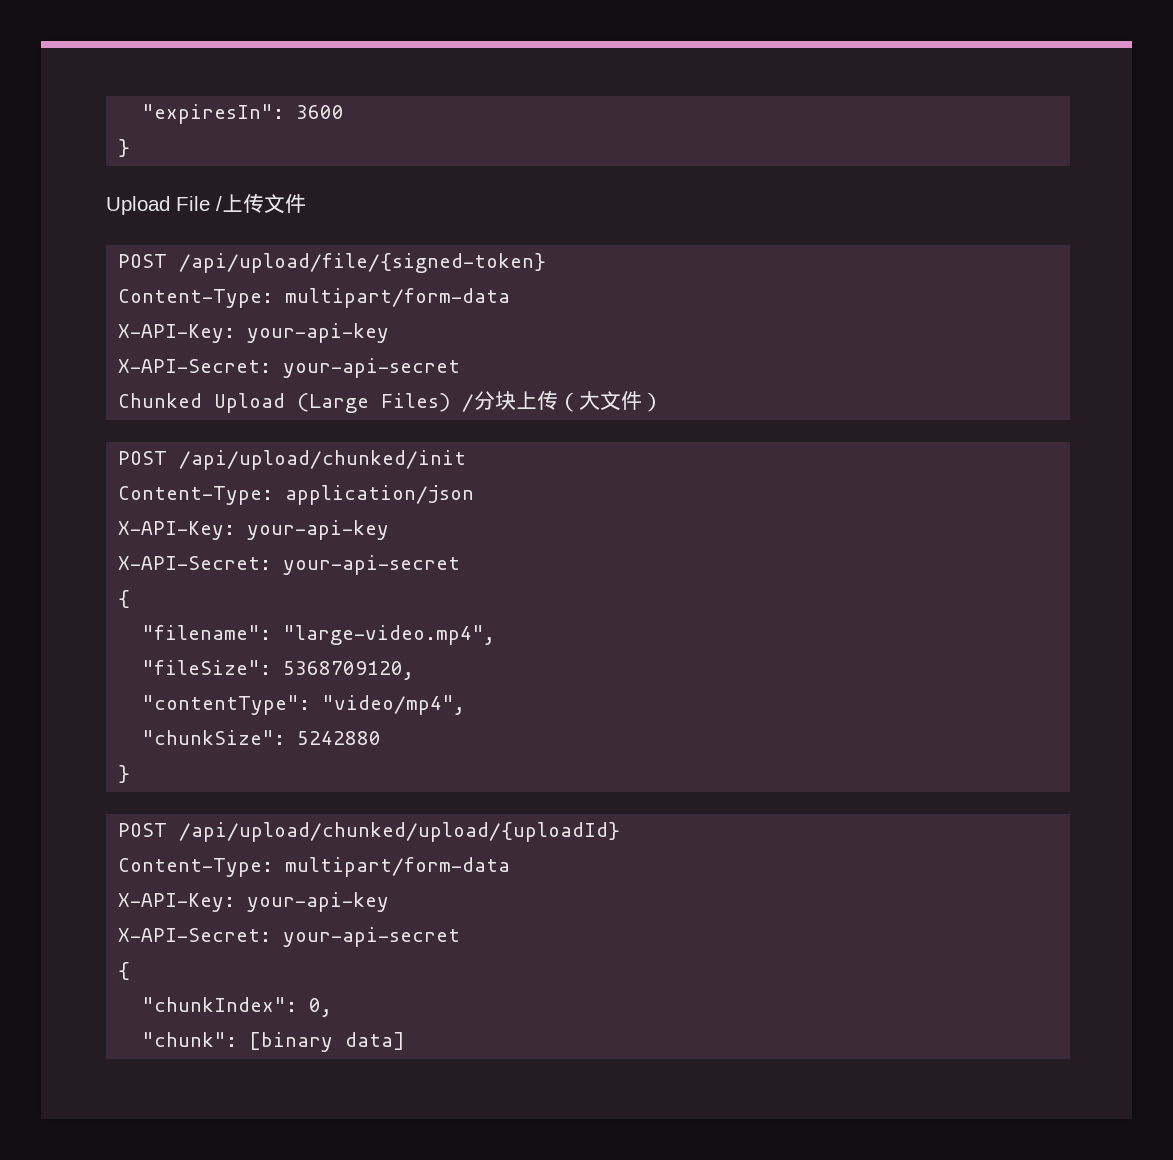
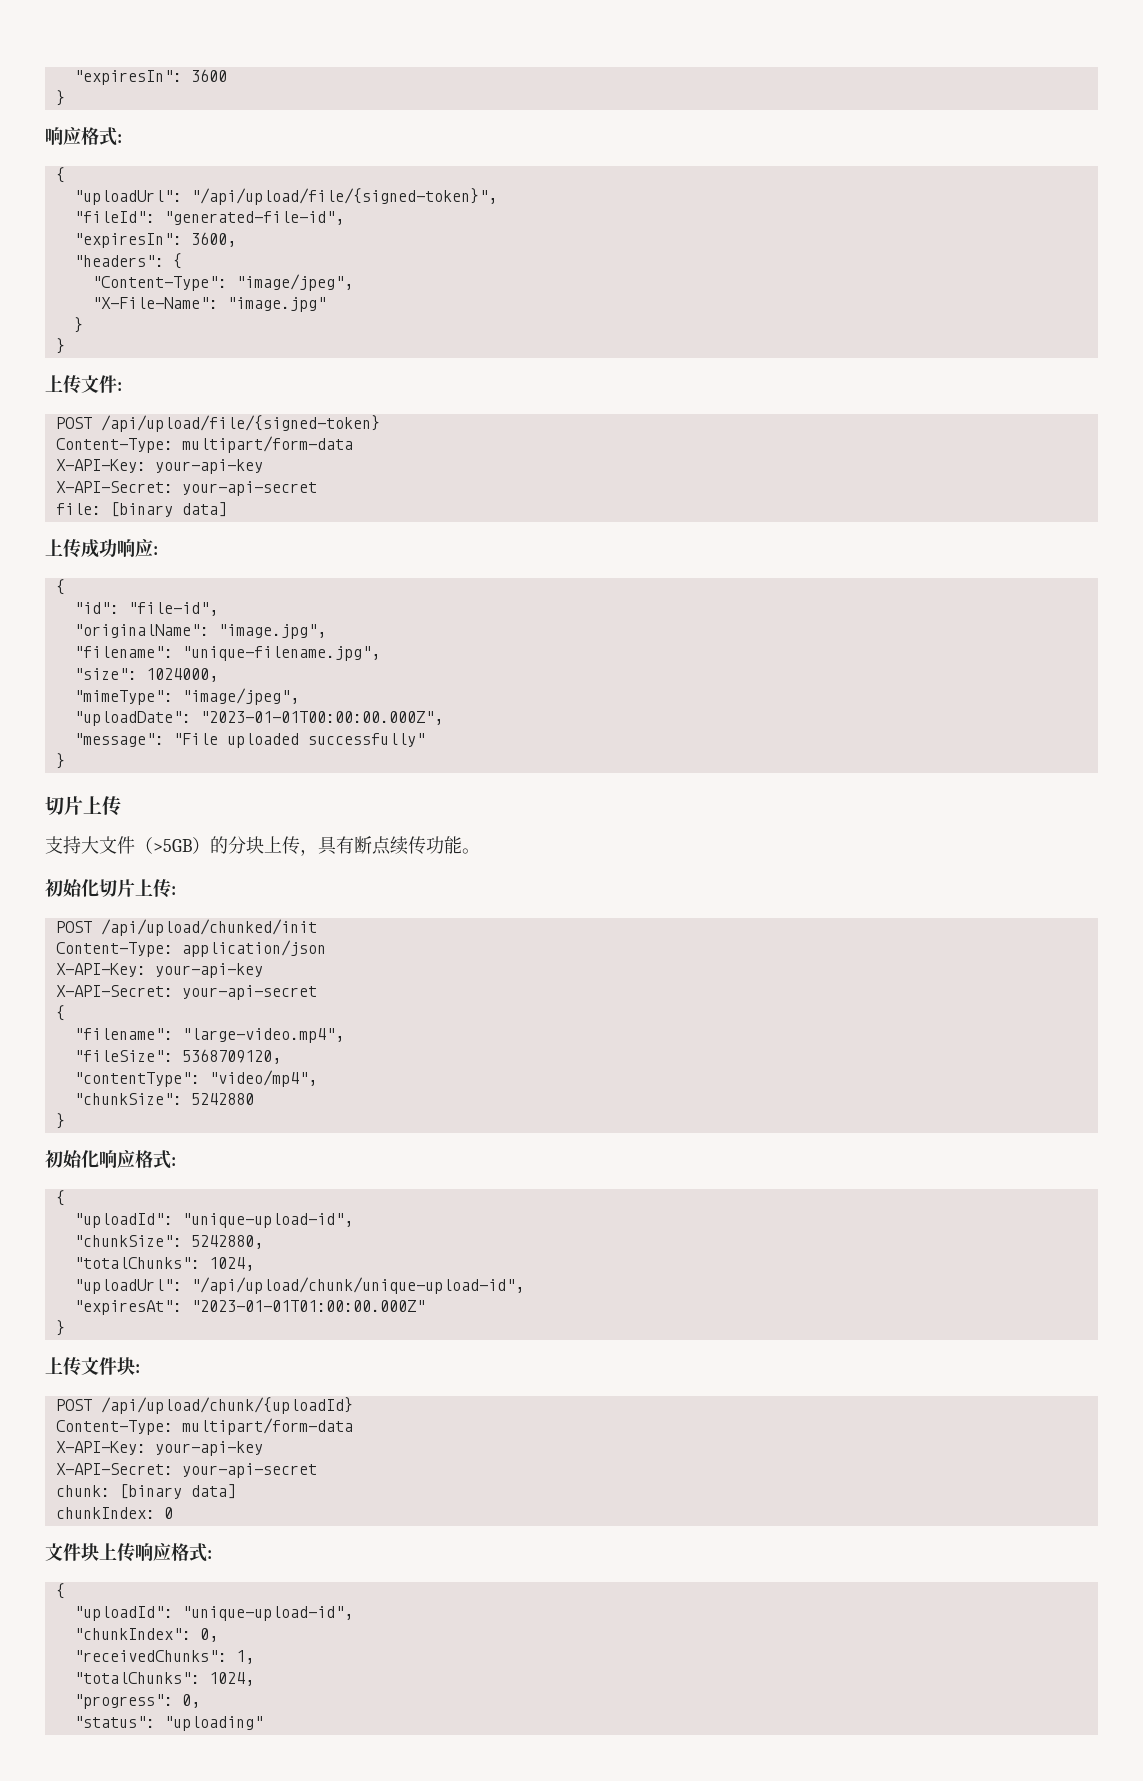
[106,193,306,215] Upload File /上传文件 -> [45,127,122,146] [55,167,65,183] [73,188,497,205] [73,211,344,225] [73,232,236,248] [73,253,182,269] [91,274,353,291] [91,297,326,312] [73,317,83,333] [55,338,65,354] [45,375,122,394] 响应格式: // { // "uploadUrl": "/api/upload/file/{signed-token}", // "fileId": "generated-file-id", // "expiresIn": 3600, // "headers": { // "Content-Type": "image/jpeg", // "X-File-Name": "image.jpg" // } // } // 上传文件:
[118,390,664,413] Chunked Upload (Large Files) /分块上传（大文件） -> [55,502,227,517] [45,539,158,558] [55,579,65,595] [73,602,218,616] [73,624,326,639] [73,646,380,661] [73,668,218,682] [73,688,299,705] [73,711,443,726] [73,733,425,748] [55,753,65,769] [45,796,121,816] [45,836,480,856] [45,879,176,898] file: [binary data] // 上传成功响应: // { // "id": "file-id", // "originalName": "image.jpg", // "filename": "unique-filename.jpg", // "size": 1024000, // "mimeType": "image/jpeg", // "uploadDate": "2023-01-01T00:00:00.000Z", // "message": "File uploaded successfully" // } // 切片上传 // 支持大文件（>5GB）的分块上传，具有断点续传功能。 // 初始化切片上传:
[118,822,621,842] [118,857,511,877] [118,892,390,912] [118,927,461,947] [118,962,131,980] // POST /api/upload/chunked/upload/{uploadId} // Content-Type: multipart/form-data // X-API-Key: your-api-key // X-API-Secret: your-api-secret // { -> [45,1150,176,1169] [55,1190,65,1206] [73,1213,353,1228] [73,1235,263,1249] [73,1257,254,1271] [73,1277,524,1294] [73,1300,425,1315] [55,1320,65,1336] [45,1357,140,1376] [55,1397,353,1414] [55,1418,353,1435] [55,1441,263,1456] [55,1463,317,1478] [55,1484,236,1499] [55,1507,173,1519] [45,1543,212,1562] [55,1583,65,1599] [73,1606,353,1621] // 初始化响应格式: // { // "uploadId": "unique-upload-id", // "chunkSize": 5242880, // "totalChunks": 1024, // "uploadUrl": "/api/upload/chunk/unique-upload-id", // "expiresAt": "2023-01-01T01:00:00.000Z" // } // 上传文件块: // POST /api/upload/chunk/{uploadId} // Content-Type: multipart/form-data // X-API-Key: your-api-key // X-API-Secret: your-api-secret // chunk: [binary data] // chunkIndex: 0 // 文件块上传响应格式: // { // "uploadId": "unique-upload-id",
[142,1032,406,1052] "chunk": [binary data] -> [73,1650,254,1664] [73,1672,254,1686] [73,1694,200,1709] [73,1716,263,1731] "receivedChunks": 1, // "totalChunks": 1024, // "progress": 0, // "status": "uploading"

